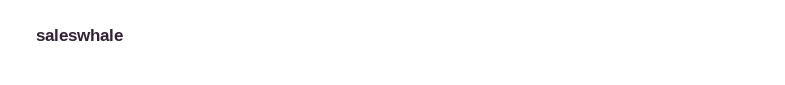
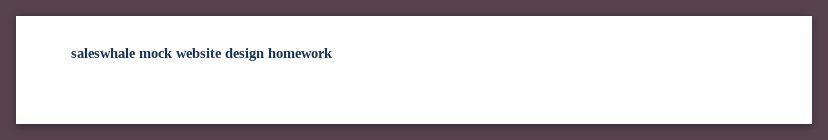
(123, 35) none -> [139,48,333,61] mock website design homework

